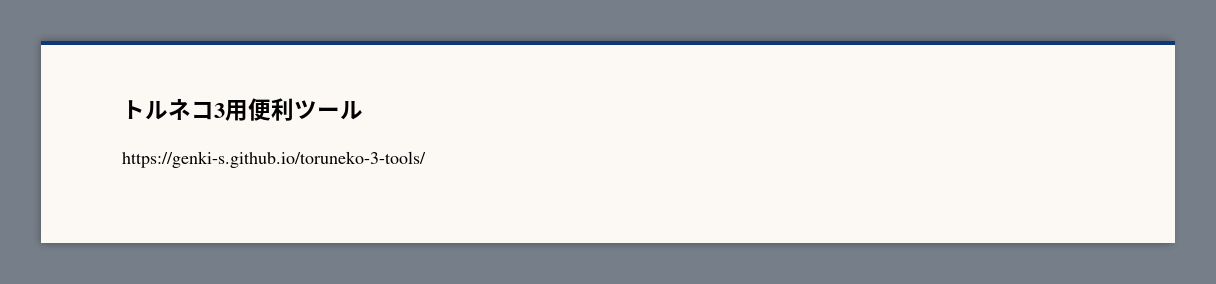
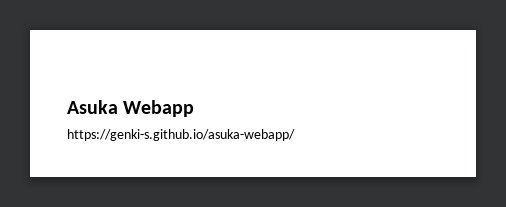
[122,98,363,121] [122,151,426,168] トルネコ3用便利ツール // https://genki-s.github.io/toruneko-3-tools/ -> [67,100,195,117] [67,129,295,141] Asuka Webapp // https://genki-s.github.io/asuka-webapp/

